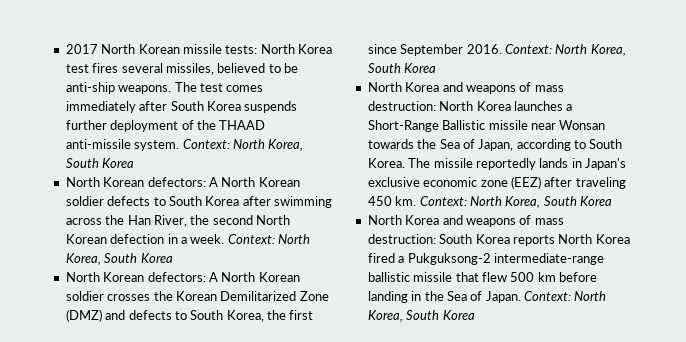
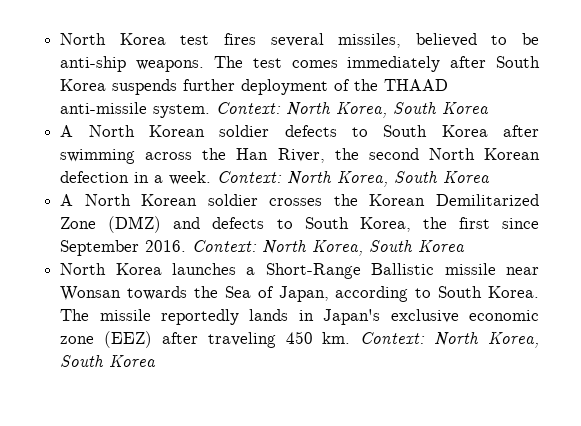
[65,44,258,54] 2017 North Korean missile tests: -> (60, 39) none
[65,177,206,187] North Korean defectors: -> (490, 108) none
[65,272,206,282] North Korean defectors: -> (491, 177) none
[442,82,564,94] [367,101,511,111] and weapons of mass destruction: North Korea -> (162, 269) none
[367,215,564,227] [367,234,630,246] [367,253,604,265] [367,272,597,282] [367,291,607,303] [367,310,475,322] // North Korea and weapons of mass destruction: South Korea reports North Korea fired a Pukguksong-2 intermediate-range ballistic missile that flew 500 km before landing in the Sea of Japan. Context: North Korea, South Korea -> (157, 361) none

